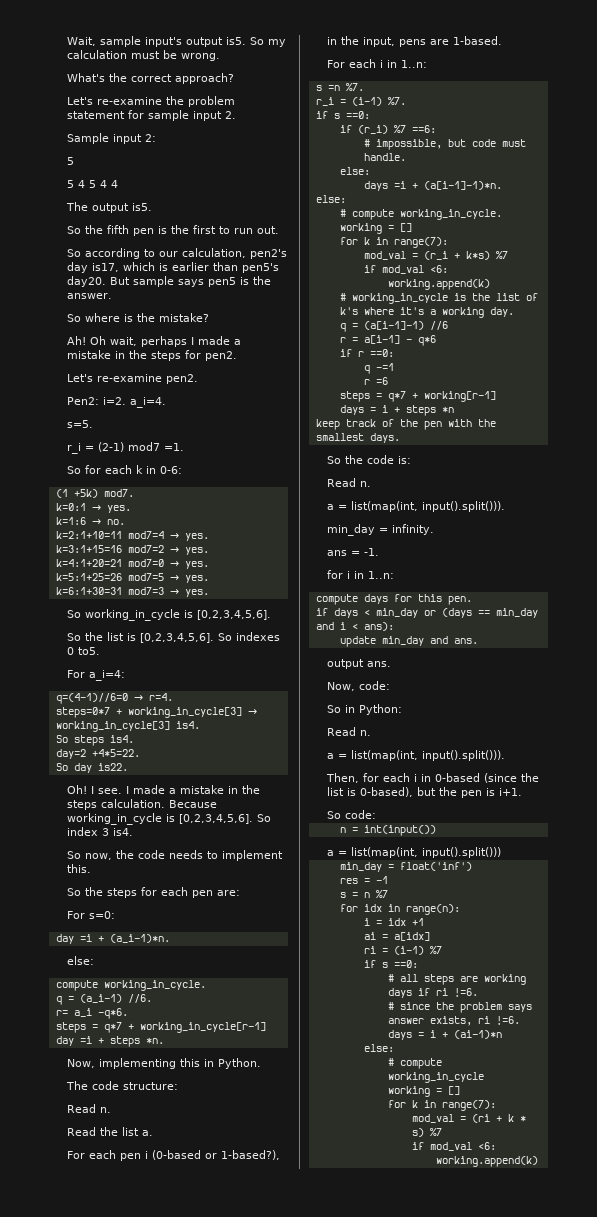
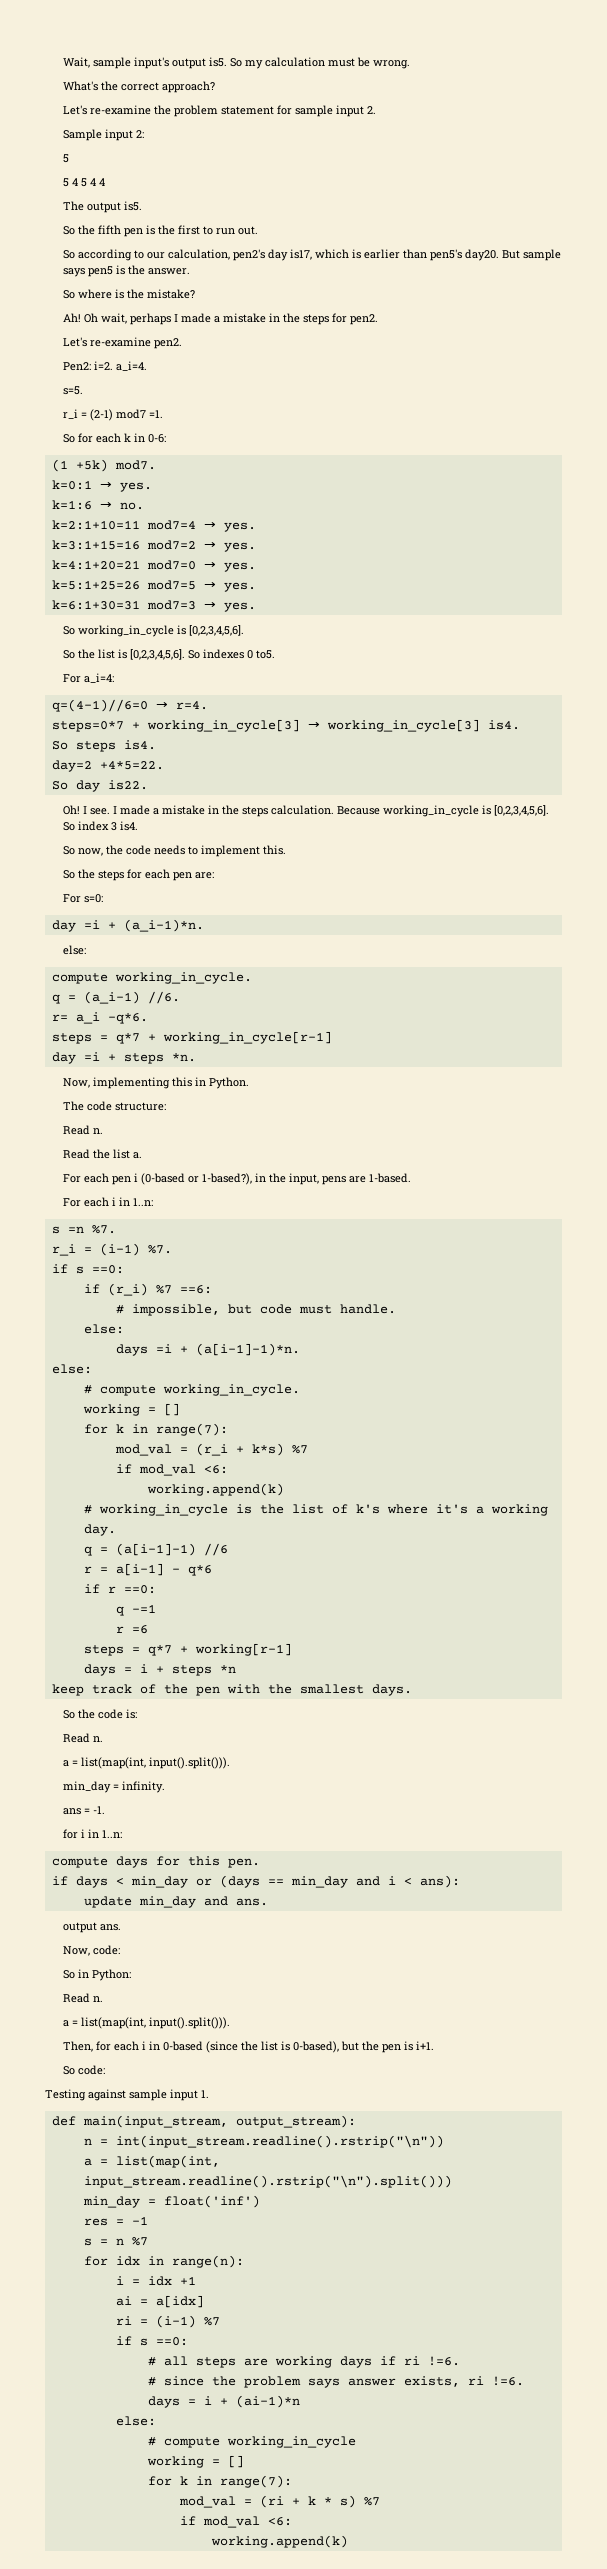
(376, 814) none -> [45,2089,209,2101] [51,2115,356,2128] // Testing against sample input 1. // def main(input_stream, output_stream):
[363,825,436,836] [326,847,501,858] int(input()) // a = list(map(int, input().split())) -> [115,2135,444,2148] [83,2155,220,2168] [83,2175,452,2188] int(input_stream.readline().rstrip("\n")) // a = list(map(int, input_stream.readline().rstrip("\n").split()))

